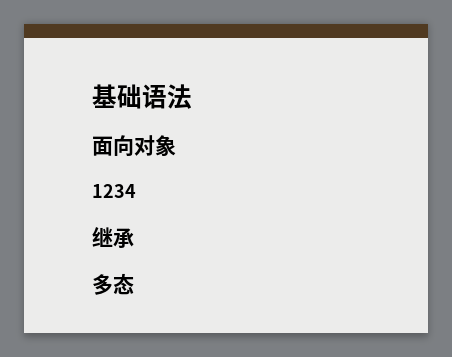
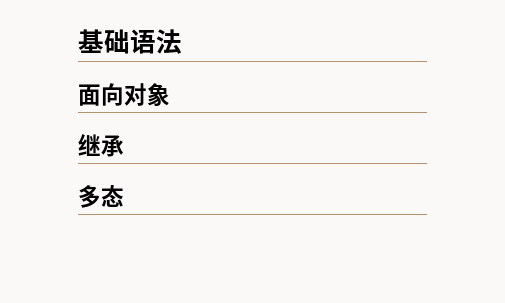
[92,184,136,198] // 1234 -> (170, 94) none

